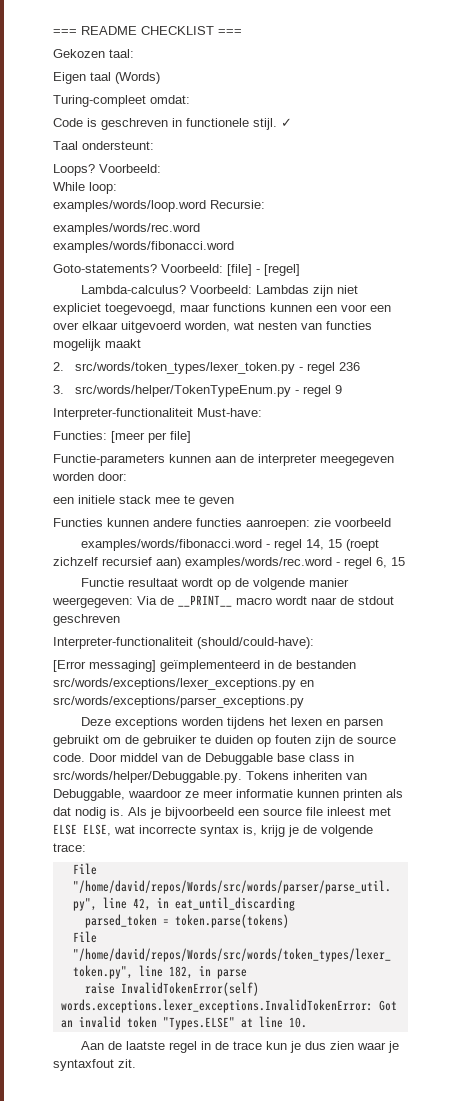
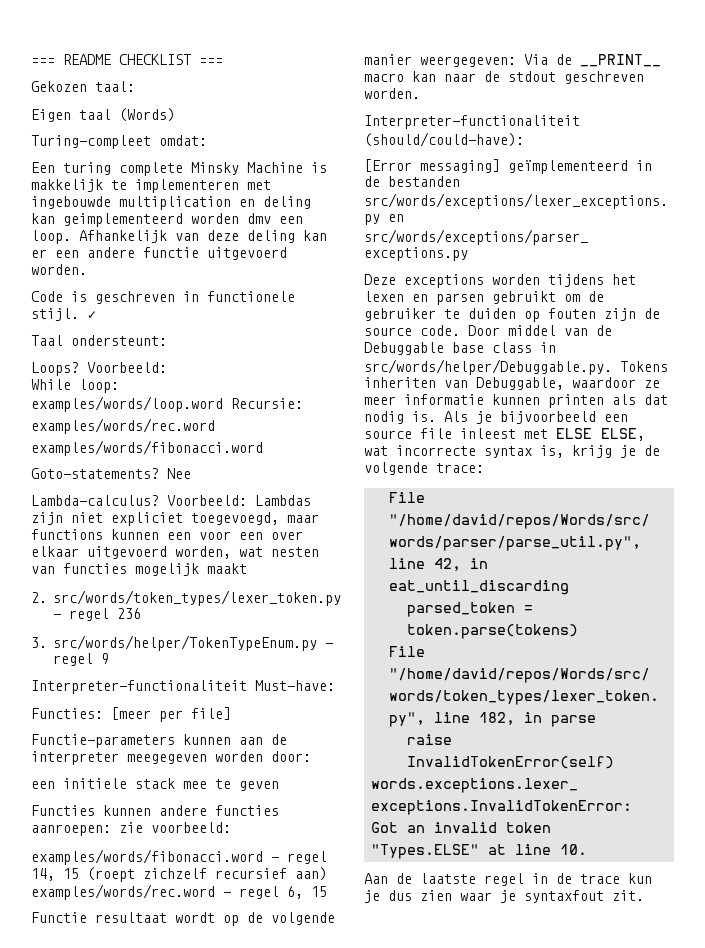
(190, 99) none -> [31,162,327,176] [31,179,271,193] [31,196,311,210] [31,213,303,227] [31,230,327,244] [31,247,287,260] [31,264,87,275] // Een turing complete Minsky Machine is makkelijk te implementeren met ingebouwde multiplication en deling kan geimplementeerd worden dmv een loop. Afhankelijk van deze deling kan er een andere functie uitgevoerd worden.
[161,264,300,276] Voorbeeld: [file] - [regel] -> [167,468,191,479] Nee
[335,518,391,527] voorbeeld -> [151,822,231,833] voorbeeld:
[275,596,307,605] wordt -> [412,71,436,82] kan
(120, 620) none -> [364,88,420,99] worden.

